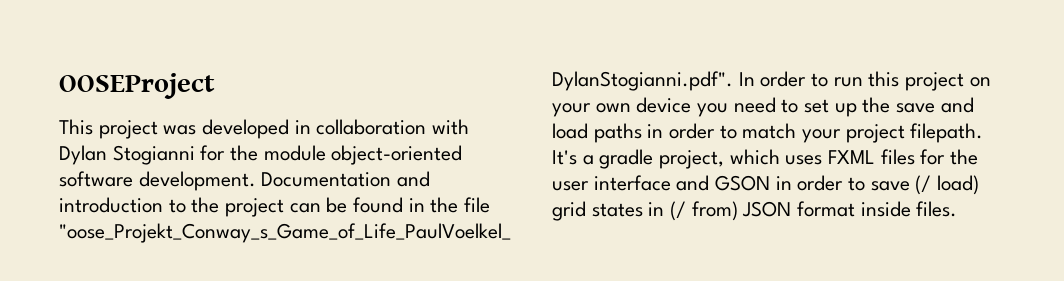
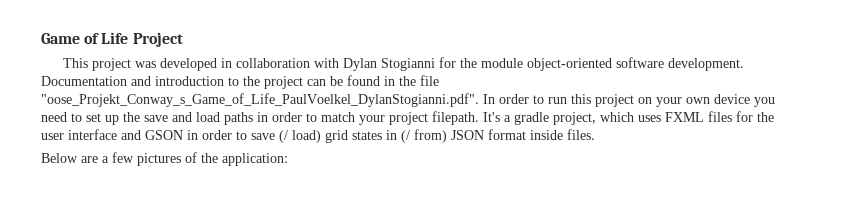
[59,73,215,99] OOSEProject -> [41,32,183,47] Game of Life Project
(958, 209) none -> [41,152,288,166] // Below are a few pictures of the application:

